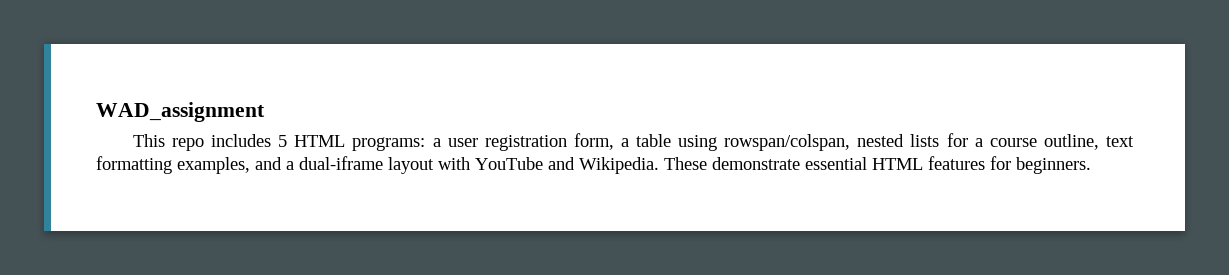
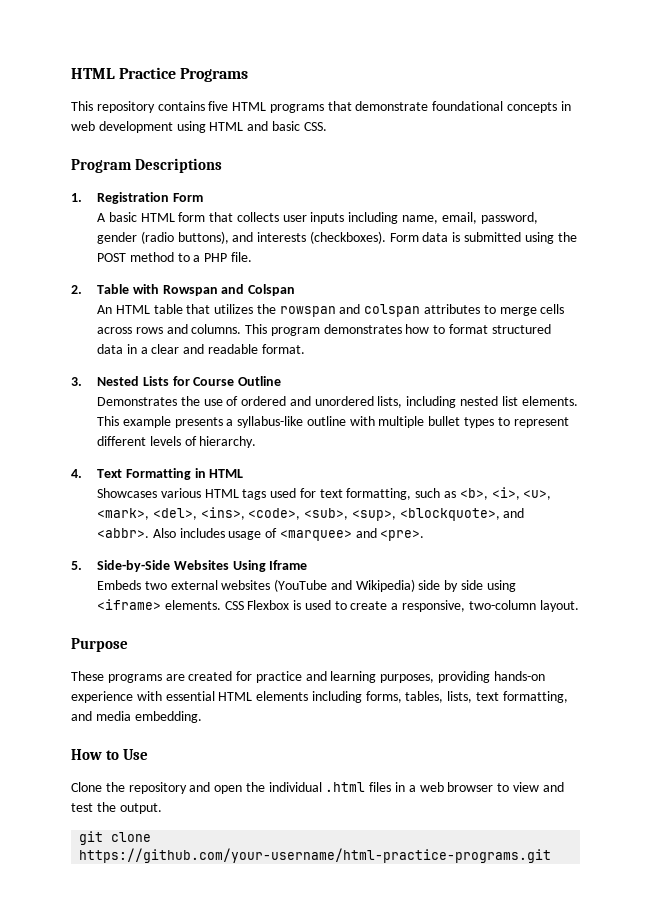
[96,102,265,122] [132,133,1135,151] [96,156,1091,174] WAD_assignment // This repo includes 5 HTML programs: a user registration form, a table using rowspan/colspan, nested lists for a course outline, text formatting examples, and a dual-iframe layout with YouTube and Wikipedia. These demonstrate essential HTML features for beginners. -> [71,67,249,82] [71,101,571,113] [71,121,327,133] [71,158,223,173] [71,192,203,204] [96,212,538,224] [96,231,577,244] [96,252,252,262] [71,284,296,296] [96,304,565,317] [96,324,551,336] [96,344,305,354] [71,376,282,386] [96,396,578,408] [96,416,569,428] [96,436,257,448] [71,468,244,480] [96,487,552,500] [96,507,525,521] [96,528,425,541] [71,560,308,572] [96,579,516,592] [96,599,579,612] [71,638,128,652] [71,671,545,683] [71,691,568,703] [71,711,202,723] [71,749,149,760] [71,782,564,794] [71,802,162,814] [79,831,152,845] [79,848,552,863] HTML Practice Programs // This repository contains five HTML programs that demonstrate foundational concepts in web development using HTML and basic CSS. // Program Descriptions // 1. Registration Form // A basic HTML form that collects user inputs including name, email, password, gender (radio buttons), and interests (checkboxes). Form data is submitted using the POST method to a PHP file. // 2. Table with Rowspan and Colspan // An HTML table that utilizes the rowspan and colspan attributes to merge cells across rows and columns. This program demonstrates how to format structured data in a clear and readable format. // 3. Nested Lists for Course Outline // Demonstrates the use of ordered and unordered lists, including nested list elements. This example presents a syllabus-like outline with multiple bullet types to represent different levels of hierarchy. // 4. Text Formatting in HTML // Showcases various HTML tags used for text formatting, such as <b>, <i>, <u>, <mark>, <del>, <ins>, <code>, <sub>, <sup>, <blockquote>, and <abbr>. Also includes usage of <marquee> and <pre>. // 5. Side-by-Side Websites Using Iframe // Embeds two external websites (YouTube and Wikipedia) side by side using <iframe> elements. CSS Flexbox is used to create a responsive, two-column layout. // Purpose // These programs are created for practice and learning purposes, providing hands-on experience with essential HTML elements including forms, tables, lists, text formatting, and media embedding. // How to Use // Clone the repository and open the individual .html files in a web browser to view and test the output. // git clone https://github.com/your-username/html-practice-programs.git

